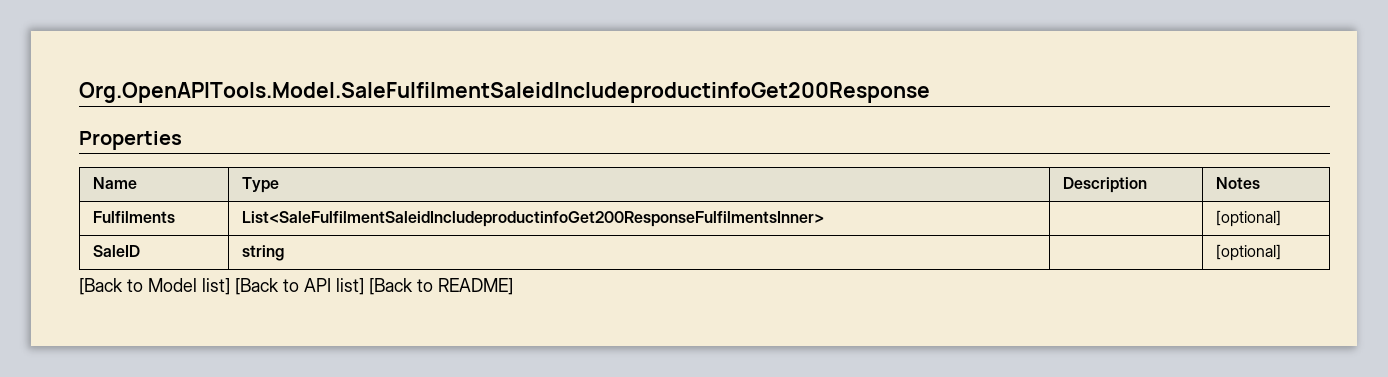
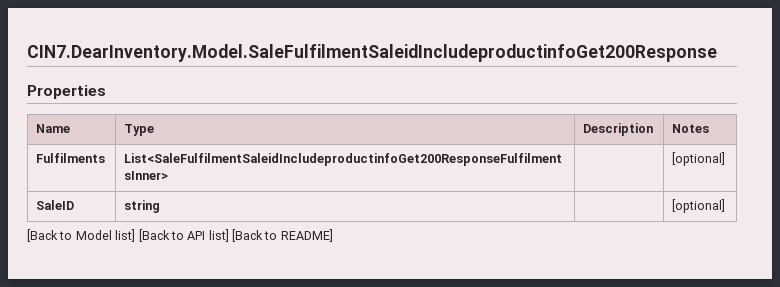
[79,82,930,103] Org.OpenAPITools.Model.SaleFulfilmentSaleidIncludeproductinfoGet200Response -> [27,44,717,62] CIN7.DearInventory.Model.SaleFulfilmentSaleidIncludeproductinfoGet200Response

